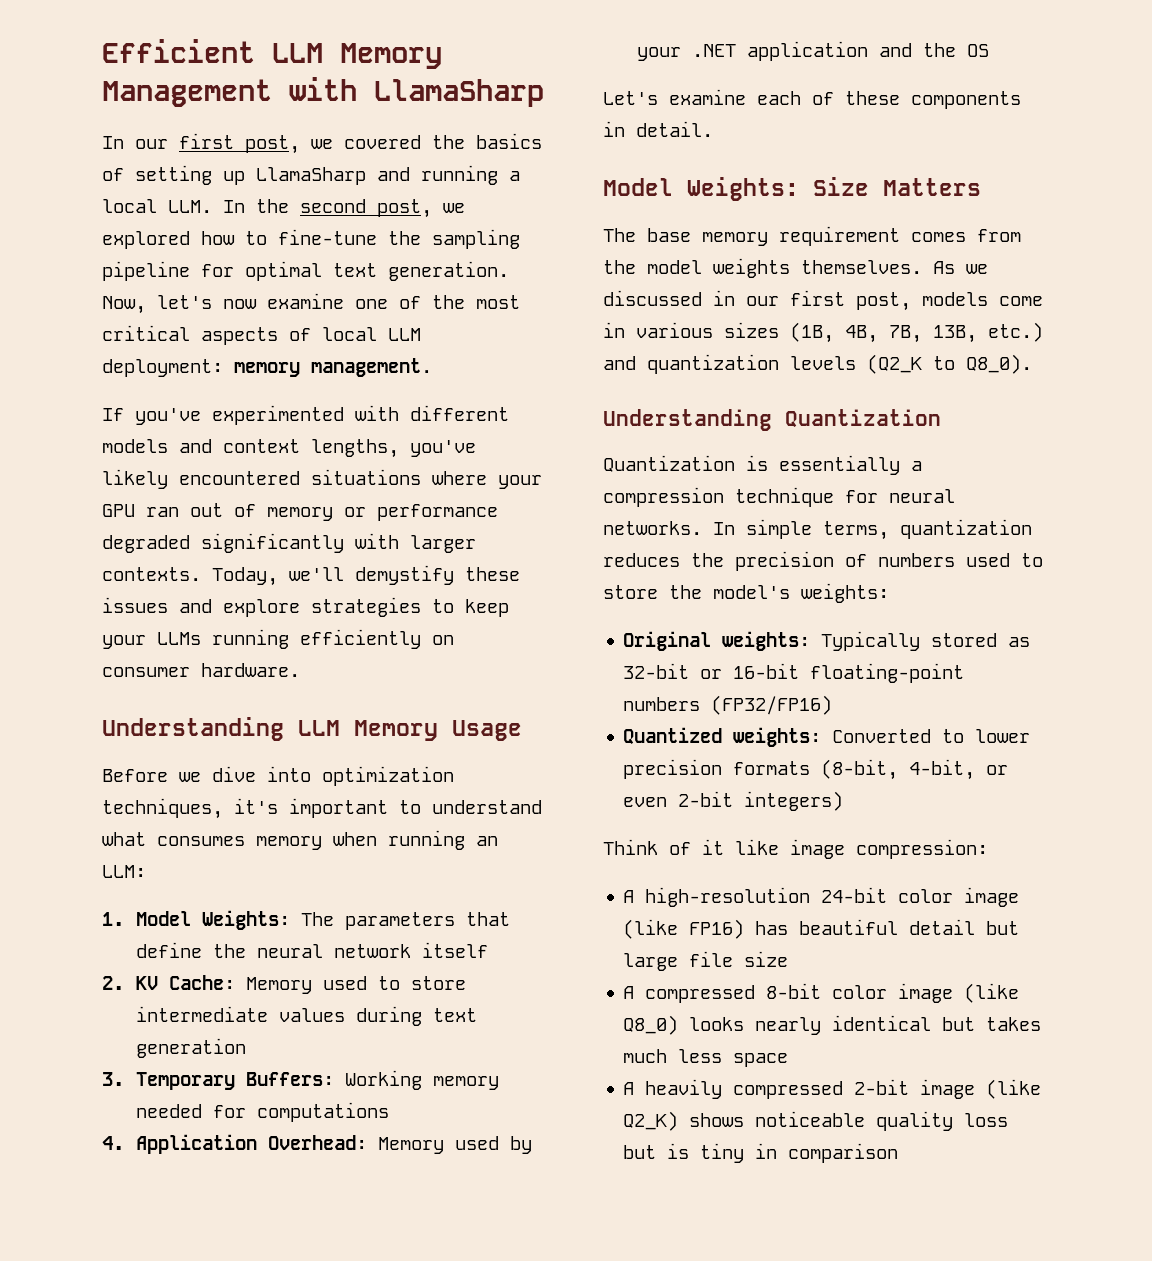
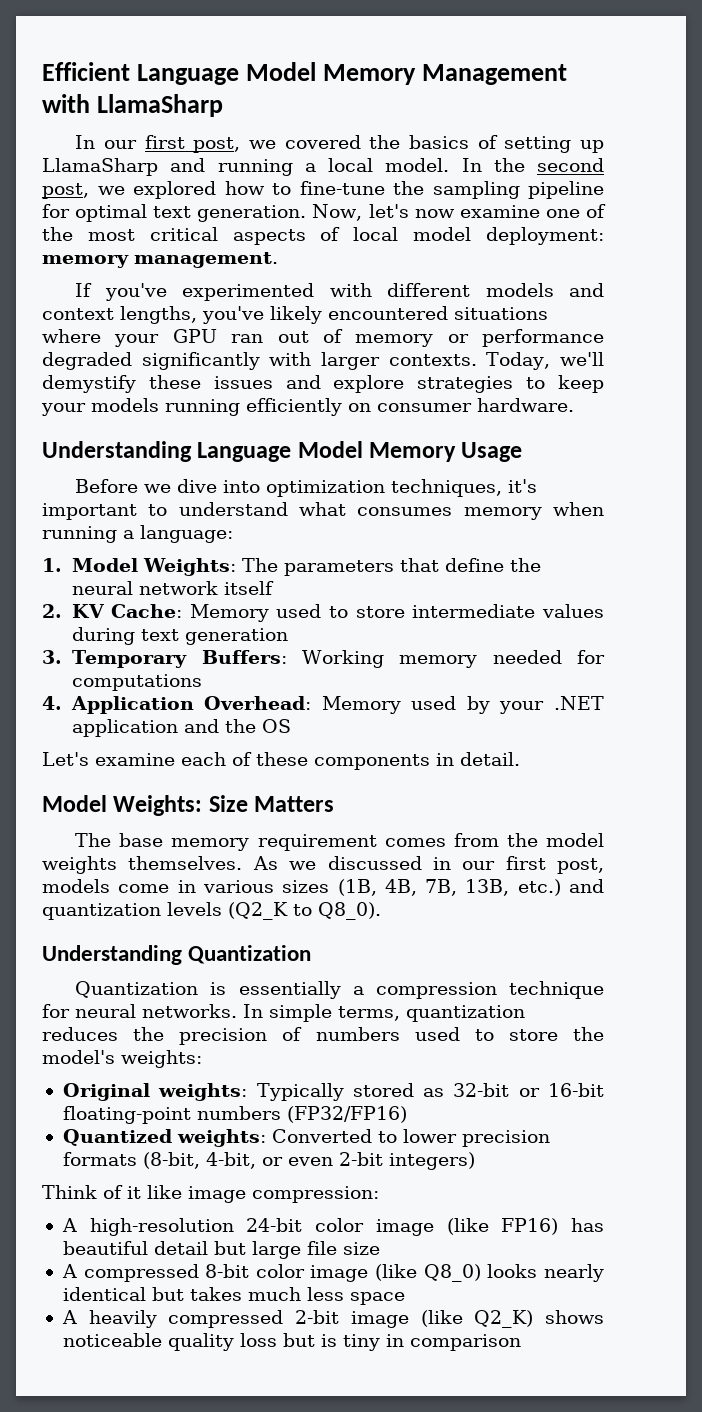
[272,43,323,63] LLM -> [137,62,317,85] Language Model
[168,200,212,213] LLM. -> [385,158,450,172] model.
[388,328,421,341] LLM -> [413,227,472,241] model
[157,632,201,645] LLMs -> [91,398,159,412] models
[298,720,340,736] LLM -> [197,441,363,462] Language Model
[476,836,498,846] [102,865,146,878] an LLM: -> [123,525,233,543] a language:

